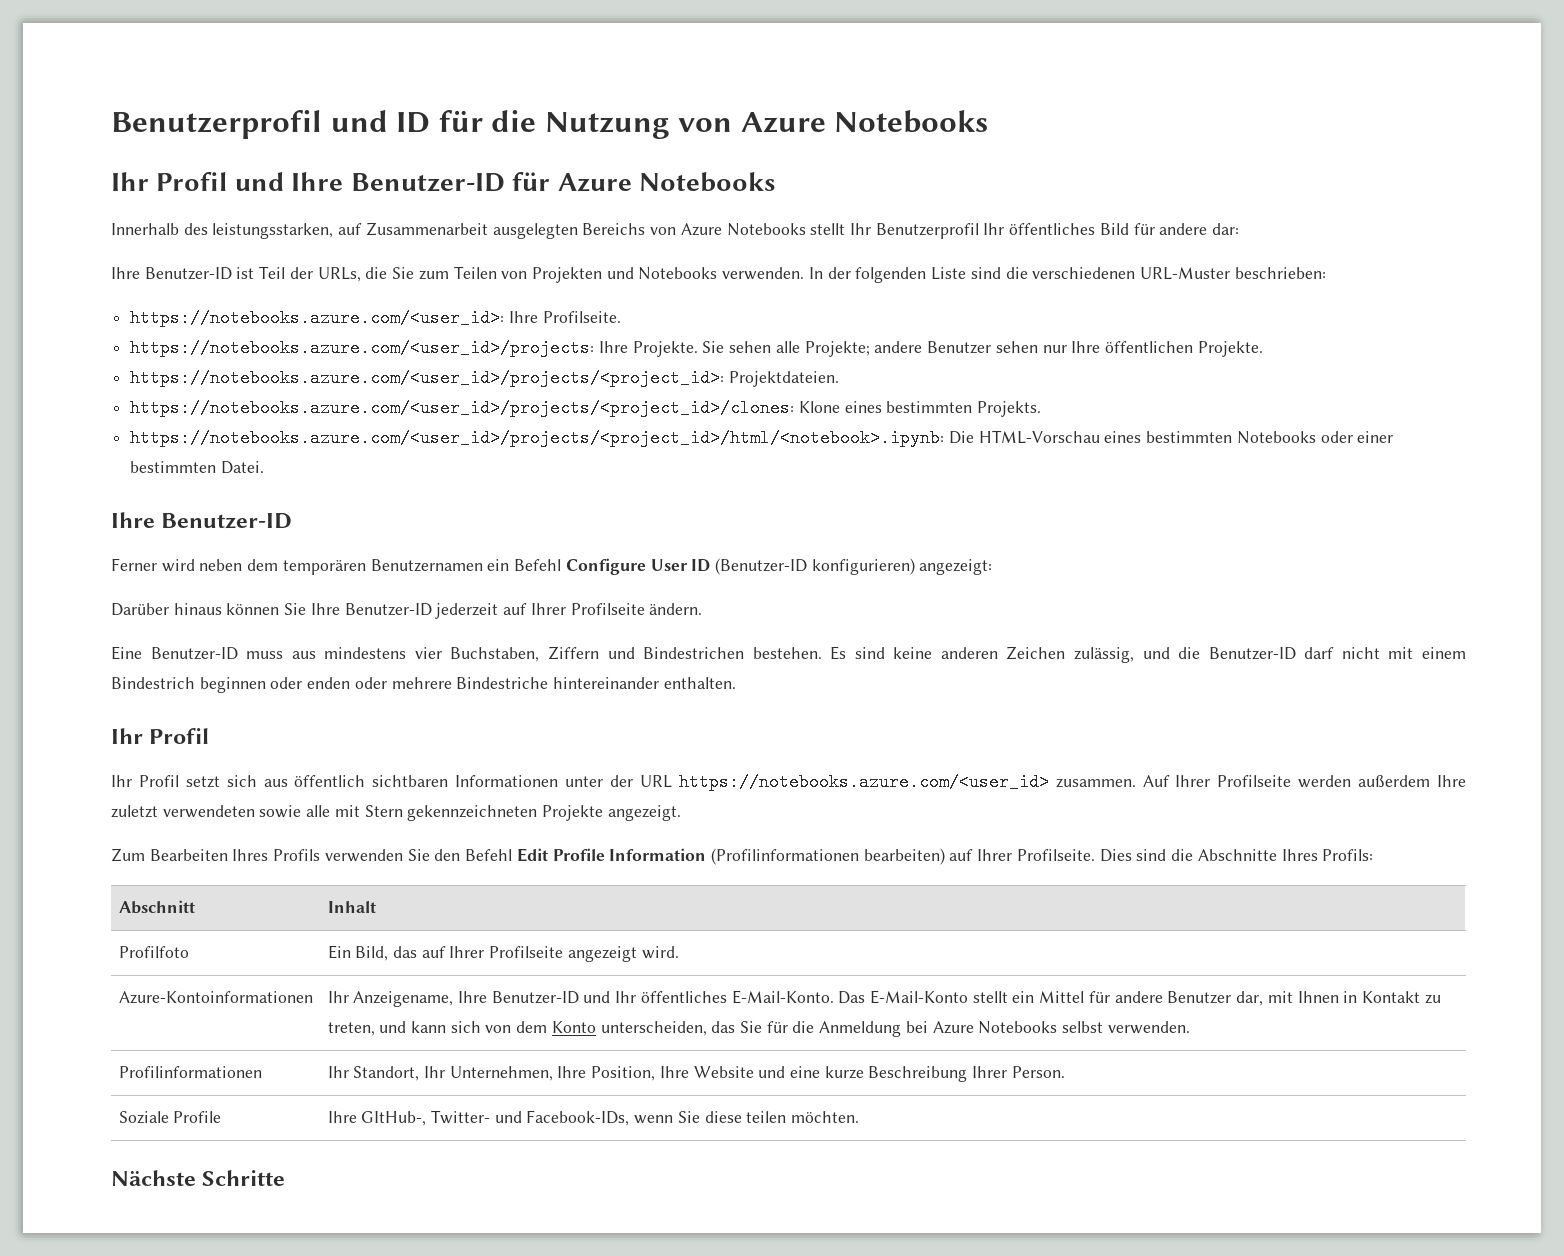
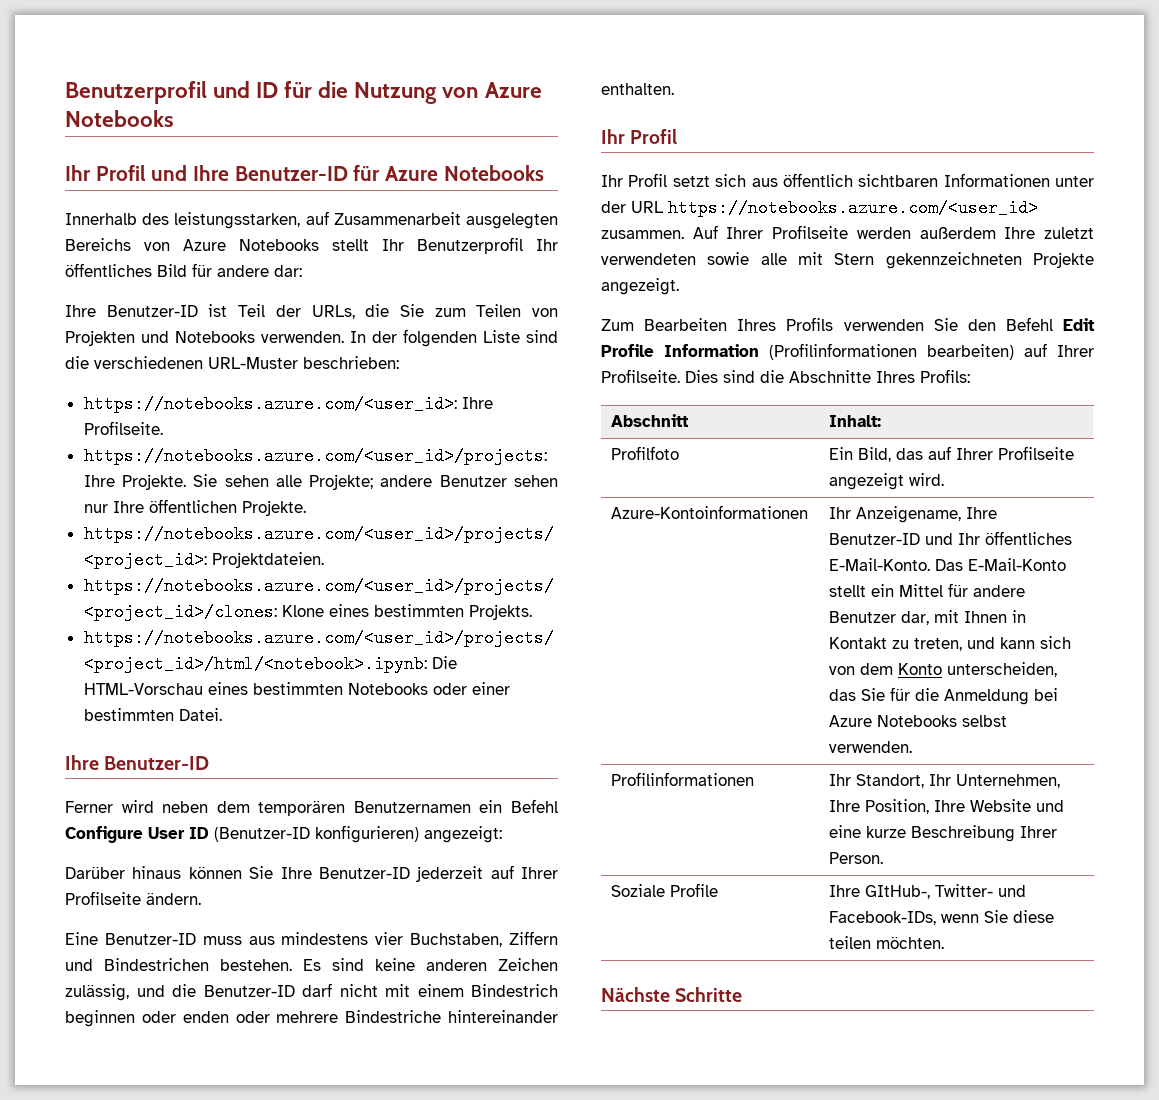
[327,901,376,913] Inhalt -> [829,415,882,427] Inhalt:

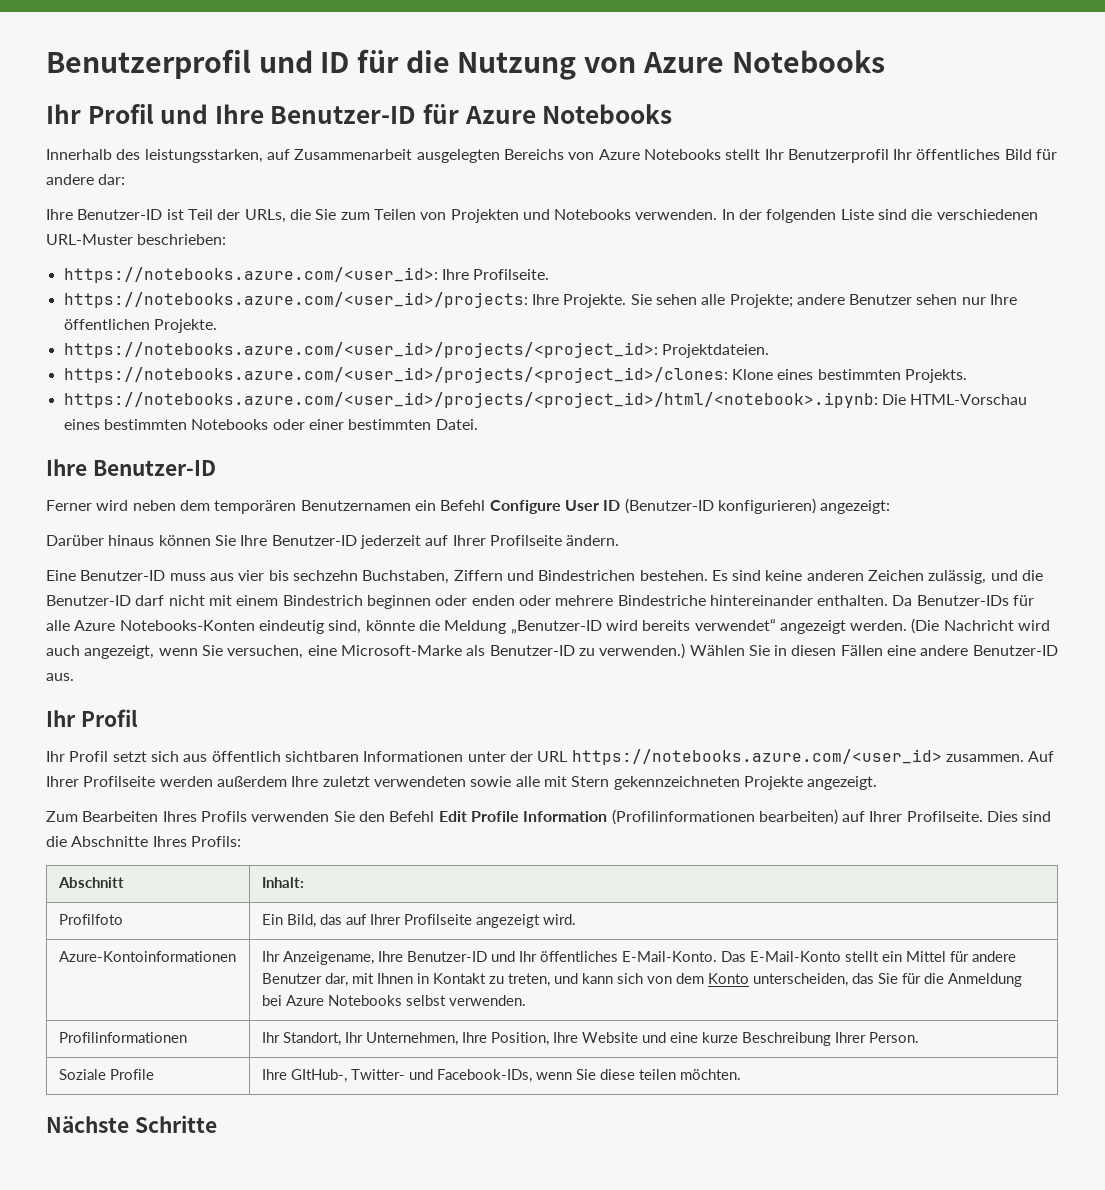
[281,932,404,945] mindestens vier -> [238,570,358,581] vier bis sechzehn
(674, 89) none -> [892,595,1035,606] [46,618,1051,634] [46,643,1058,659] [46,673,74,681] Da Benutzer-IDs für alle Azure Notebooks-Konten eindeutig sind, könnte die Meldung „Benutzer-ID wird bereits verwendet“ angezeigt werden. (Die Nachricht wird auch angezeigt, wenn Sie versuchen, eine Microsoft-Marke als Benutzer-ID zu verwenden.) Wählen Sie in diesen Fällen eine andere Benutzer-ID aus.

